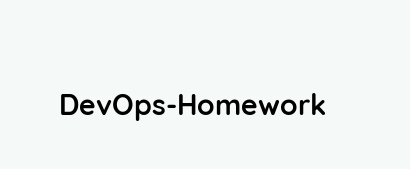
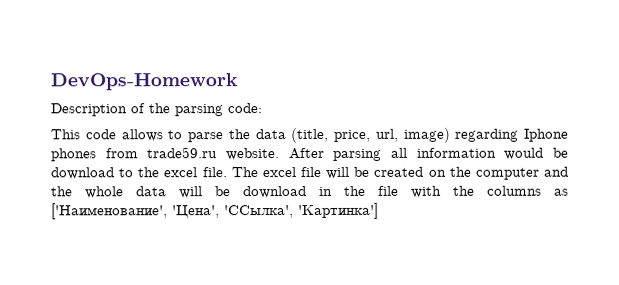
(326, 107) none -> [50,103,262,117] [50,127,568,144] [51,147,569,162] [51,166,570,180] [51,185,569,199] [51,202,379,220] // Description of the parsing code: // This code allows to parse the data (title, price, url, image) regarding Iphone phones from trade59.ru website. After parsing all information would be download to the excel file. The excel file will be created on the computer and the whole data will be download in the file with the columns as ['Наименование', 'Цена', 'ССылка', 'Картинка']

